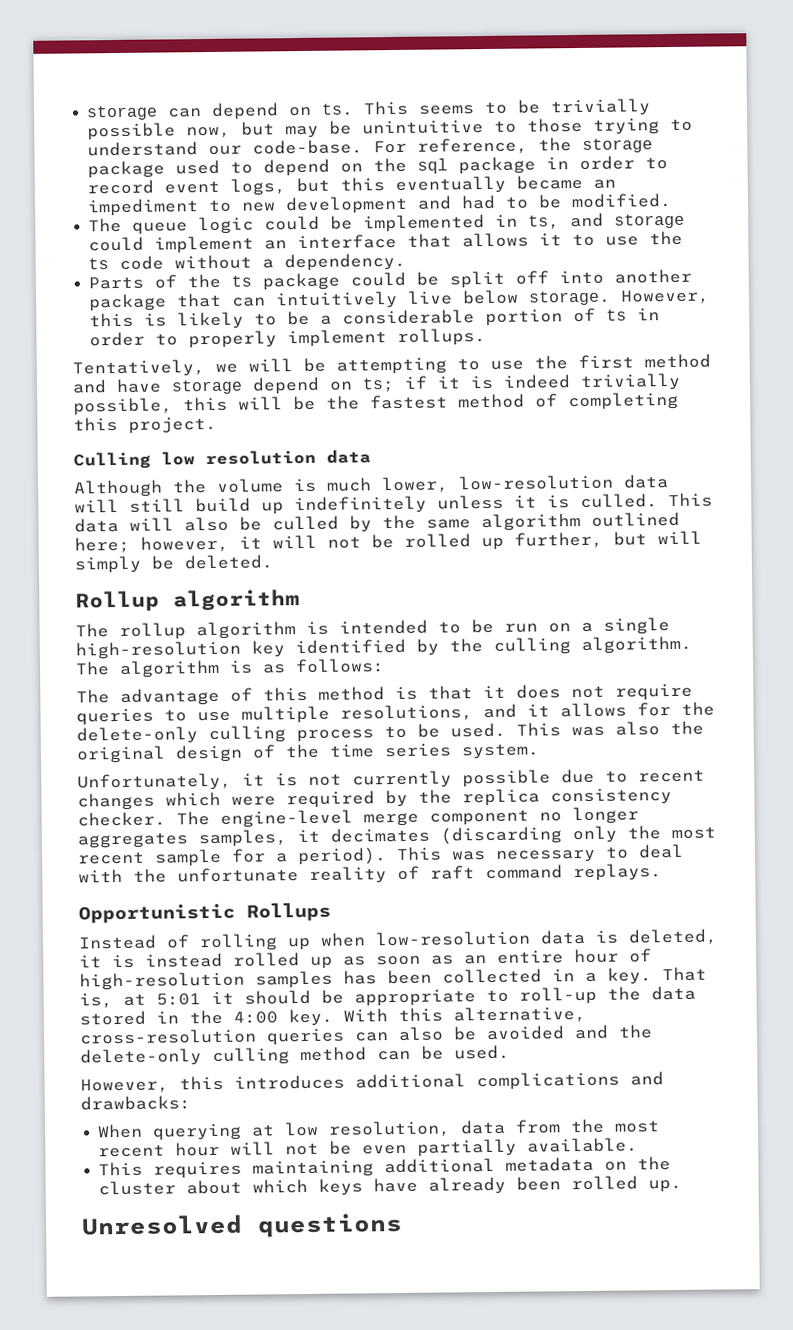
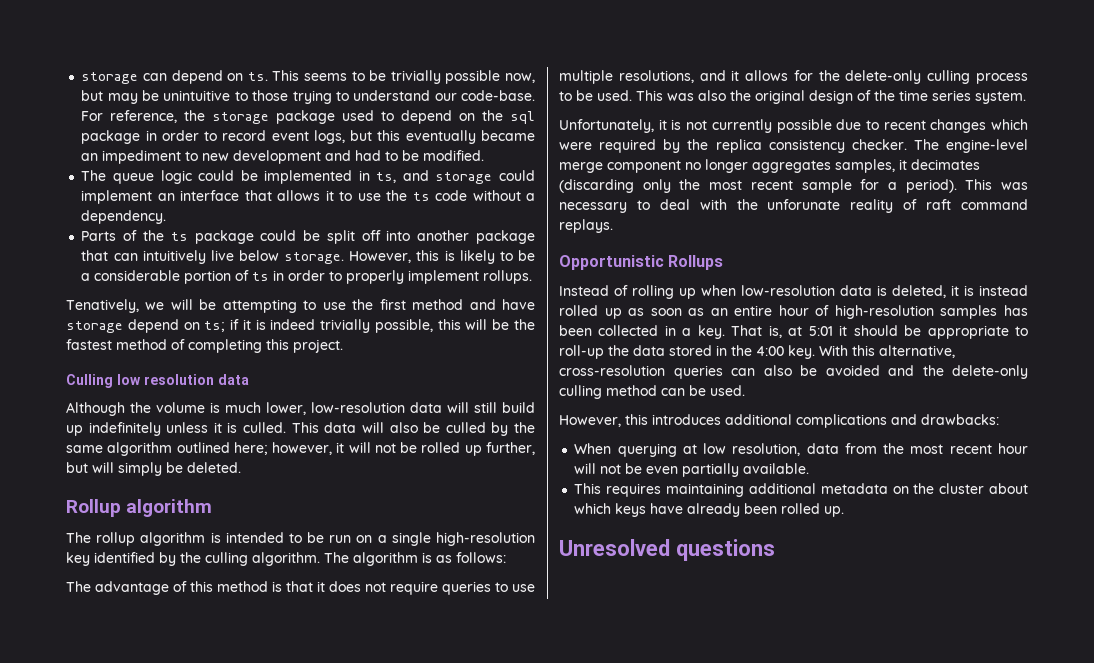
[72,359,205,378] Tentatively, -> [66,299,139,313] Tenatively,
[177,867,299,883] unfortunate -> [767,199,841,210] unforunate

